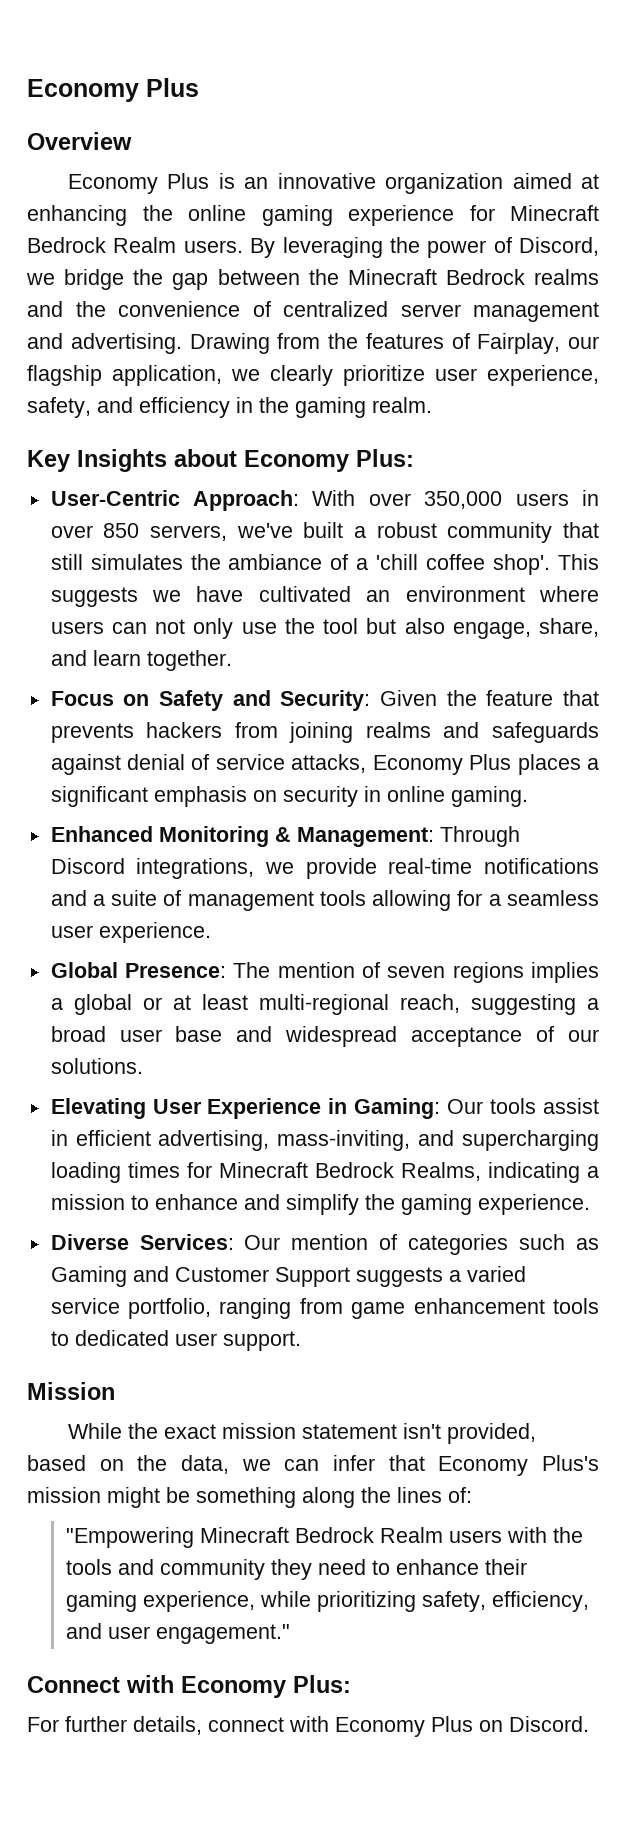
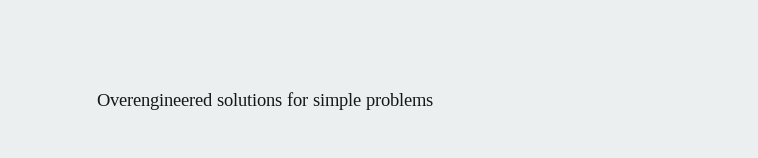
[27,78,199,102] [27,132,132,150] [68,173,599,194] [27,205,599,226] [27,237,599,258] [26,269,599,290] [27,301,599,322] [27,333,599,354] [27,365,599,386] [27,397,432,418] [27,449,414,472] [50,490,599,511] [50,522,599,543] [50,554,600,575] [50,586,599,607] [50,618,600,639] [50,650,232,671] [50,690,599,711] [50,722,599,743] [50,754,599,775] [50,786,528,807] [50,826,520,847] [50,858,599,879] [50,890,599,911] [50,922,211,943] [50,962,599,983] [50,994,599,1015] [50,1026,599,1047] [50,1058,143,1074] [50,1098,599,1119] [50,1130,599,1151] [50,1162,599,1183] [50,1194,590,1215] [50,1234,599,1255] [50,1266,526,1287] [50,1298,599,1319] [50,1330,301,1351] [27,1382,115,1400] [68,1423,537,1444] [27,1455,599,1476] [27,1487,472,1508] [66,1527,584,1548] [66,1559,528,1580] [66,1591,590,1612] [66,1623,291,1644] [27,1675,351,1698] [27,1716,589,1737] Economy Plus // Overview // Economy Plus is an innovative organization aimed at enhancing the online gaming experience for Minecraft Bedrock Realm users. By leveraging the power of Discord, we bridge the gap between the Minecraft Bedrock realms and the convenience of centralized server management and advertising. Drawing from the features of Fairplay, our flagship application, we clearly prioritize user experience, safety, and efficiency in the gaming realm. // Key Insights about Economy Plus: // User-Centric Approach: With over 350,000 users in over 850 servers, we've built a robust community that still simulates the ambiance of a 'chill coffee shop'. This suggests we have cultivated an environment where users can not only use the tool but also engage, share, and learn together. // Focus on Safety and Security: Given the feature that prevents hackers from joining realms and safeguards against denial of service attacks, Economy Plus places a significant emphasis on security in online gaming. // Enhanced Monitoring & Management: Through Discord integrations, we provide real-time notifications and a suite of management tools allowing for a seamless user experience. // Global Presence: The mention of seven regions implies a global or at least multi-regional reach, suggesting a broad user base and widespread acceptance of our solutions. // Elevating User Experience in Gaming: Our tools assist in efficient advertising, mass-inviting, and supercharging loading times for Minecraft Bedrock Realms, indicating a mission to enhance and simplify the gaming experience. // Diverse Services: Our mention of categories such as Gaming and Customer Support suggests a varied service portfolio, ranging from game enhancement tools to dedicated user support. // Mission // While the exact mission statement isn't provided, based on the data, we can infer that Economy Plus's mission might be something along the lines of: // "Empowering Minecraft Bedrock Realm users with the tools and community they need to enhance their gaming experience, while prioritizing safety, efficiency, and user engagement." // Connect with Economy Plus: // For further details, connect with Economy Plus on Discord. -> [97,92,433,110] Overengineered solutions for simple problems

